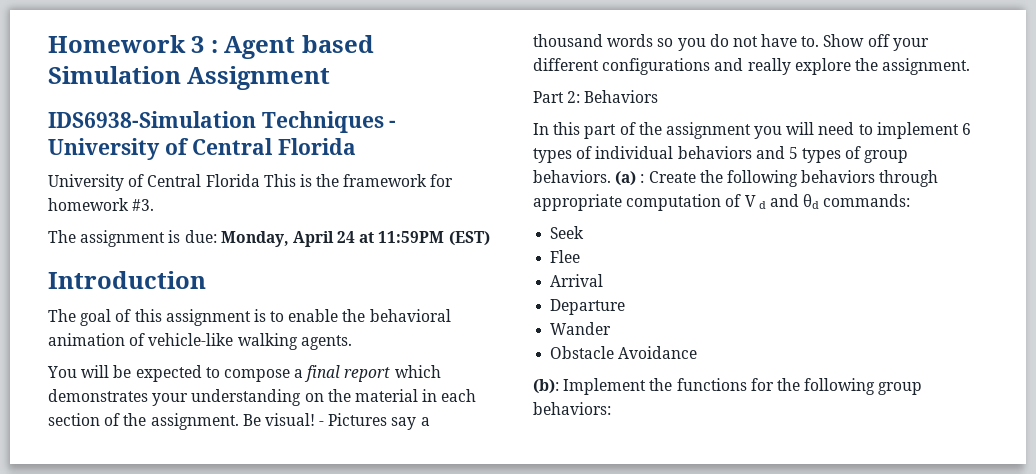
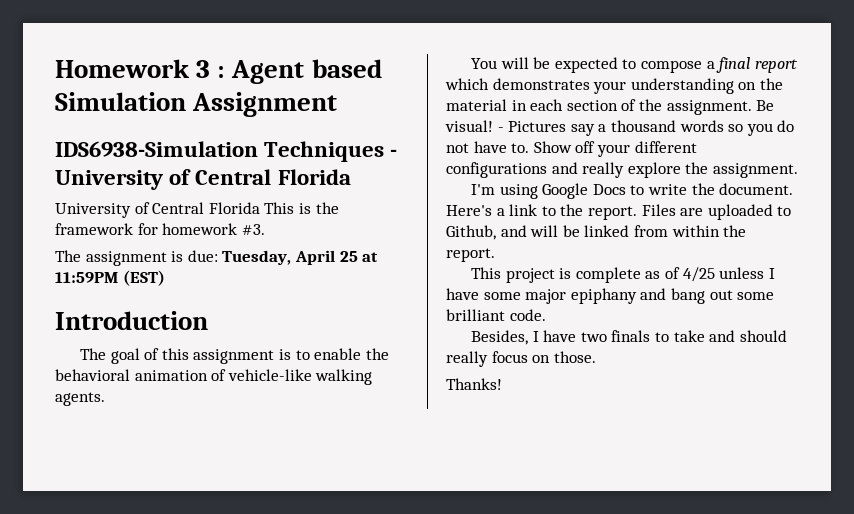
[220,231,356,247] Monday, April 24 -> [222,250,358,265] Tuesday, April 25
[533,90,659,103] [533,122,972,139] [533,146,909,163] [533,170,939,187] [533,194,911,211] [550,226,585,239] [550,250,581,263] [550,274,604,287] [550,299,626,315] [550,322,612,335] [550,346,698,359] [533,378,923,395] [533,402,611,415] Part 2: Behaviors // In this part of the assignment you will need to implement 6 types of individual behaviors and 5 types of group behaviors. (a) : Create the following behaviors through appropriate computation of V d and θd commands: // Seek // Flee // Arrival // Departure // Wander // Obstacle Avoidance // (b): Implement the functions for the following group behaviors: -> [471,183,794,199] [446,204,792,220] [446,225,747,240] [446,248,495,262] [471,267,775,283] [446,288,775,304] [446,309,546,321] [471,330,787,345] [446,351,596,367] [446,378,502,390] I'm using Google Docs to write the document. Here's a link to the report. Files are uploaded to Github, and will be linked from within the report. // This project is complete as of 4/25 unless I have some major epiphany and bang out some brilliant code. // Besides, I have two finals to take and should really focus on those. // Thanks!

